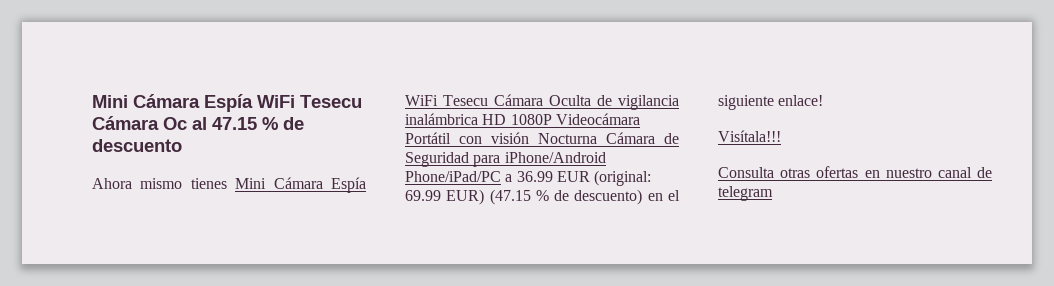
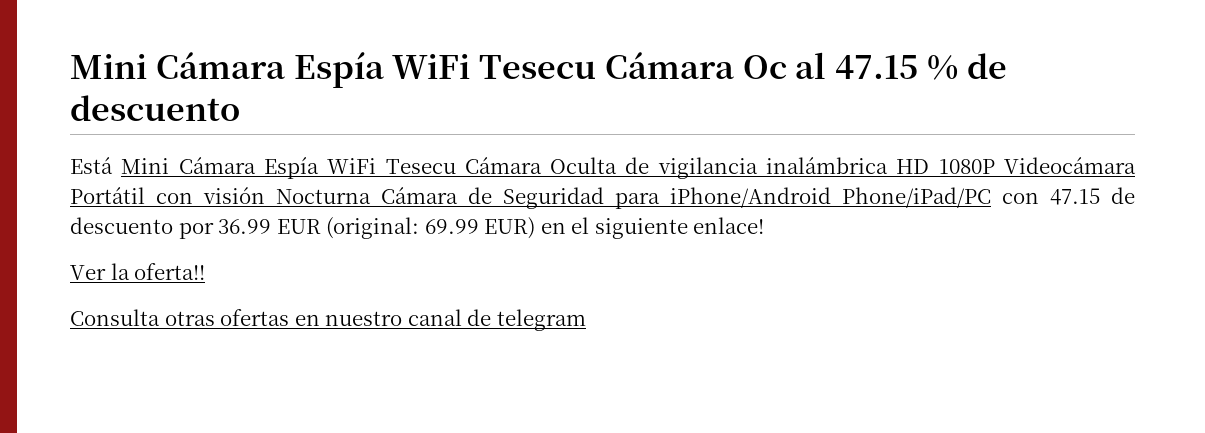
[92,178,227,189] Ahora mismo tienes -> [70,157,113,174] Está
[505,174,513,182] a -> [1002,187,1135,205] [70,217,214,239] con 47.15 de descuento por
[489,189,643,205] (47.15 % de descuento) -> (536, 228) none
[718,130,781,142] Visítala!!! -> [70,263,206,280] Ver la oferta!!

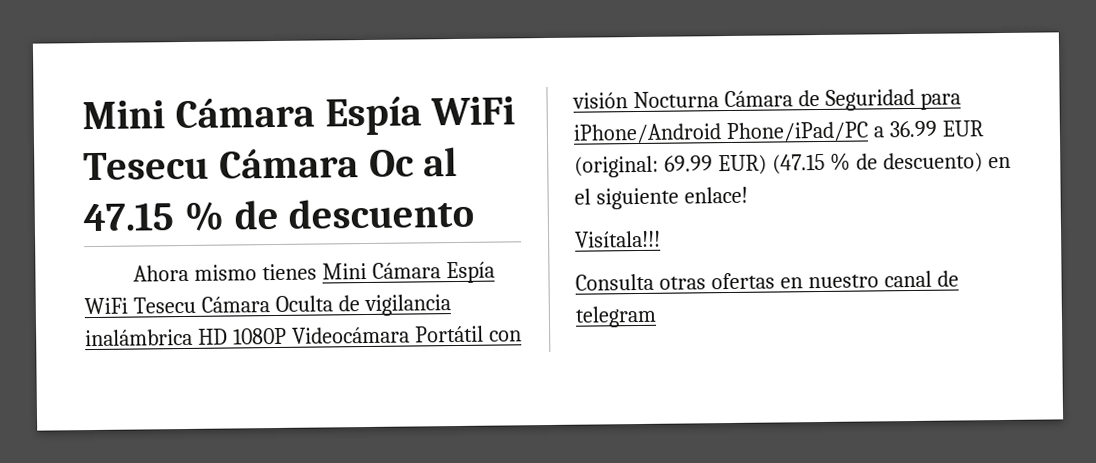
[70,157,113,174] Está -> [133,263,318,282] Ahora mismo tienes
[1002,187,1135,205] [70,217,214,239] con 47.15 de descuento por -> [872,126,884,138] a
(536, 228) none -> [771,152,983,175] (47.15 % de descuento)
[70,263,206,280] Ver la oferta!! -> [575,230,661,248] Visítala!!!

